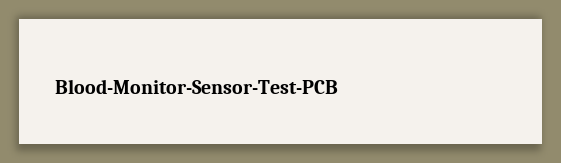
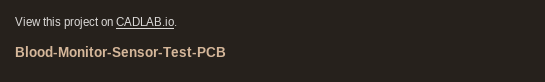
(55, 86) none -> [15,17,178,29] View this project on CADLAB.io. //

